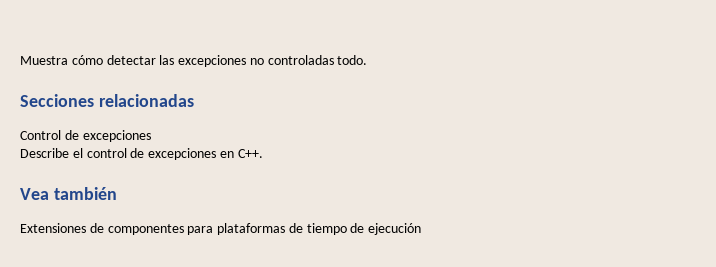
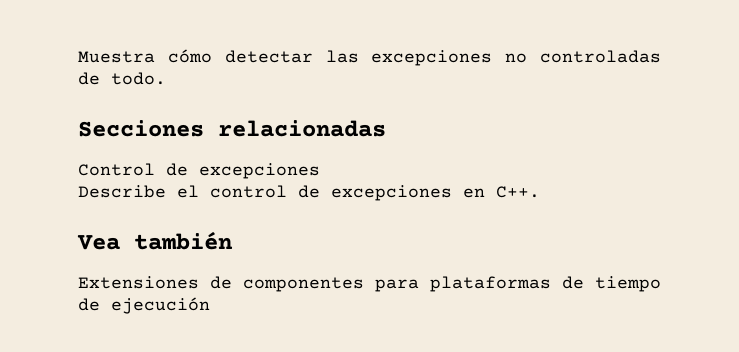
(334, 60) none -> [78,72,100,85] de

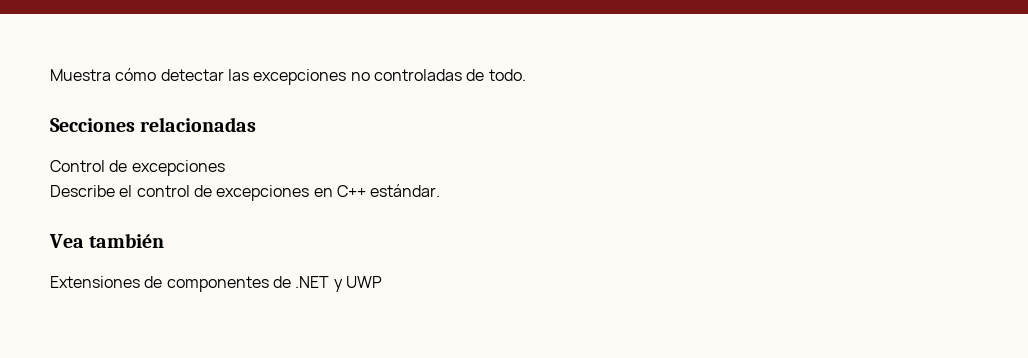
[496,186,540,198] C++. -> [336,184,441,197] C++ estándar.
[375,276,661,292] [78,297,210,314] para plataformas de tiempo de ejecución -> [272,276,382,292] de .NET y UWP

